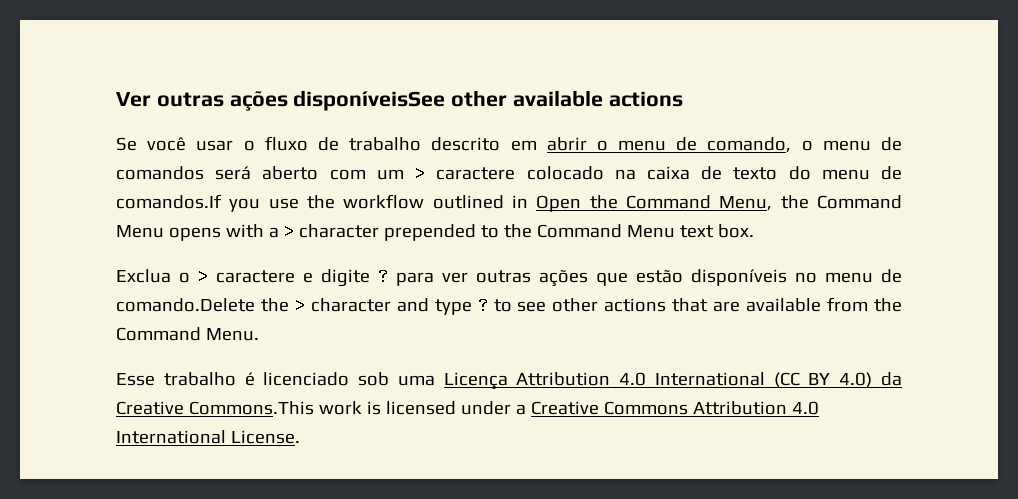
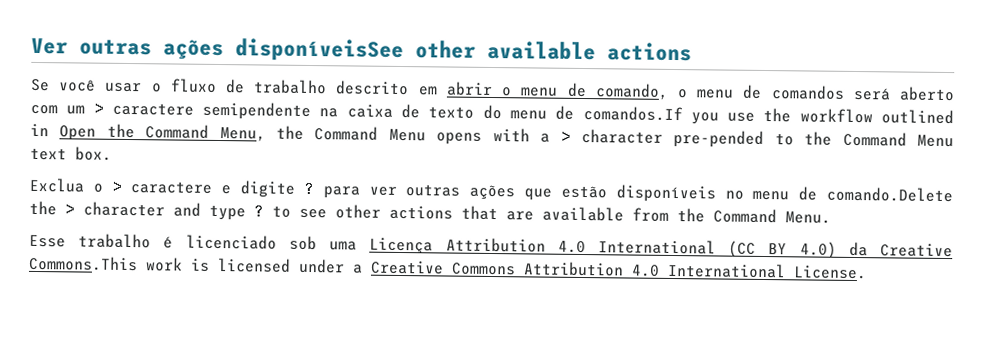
[526,166,604,180] colocado -> [202,101,312,121] semipendente
[383,224,476,241] prepended -> [673,129,765,148] pre-pended

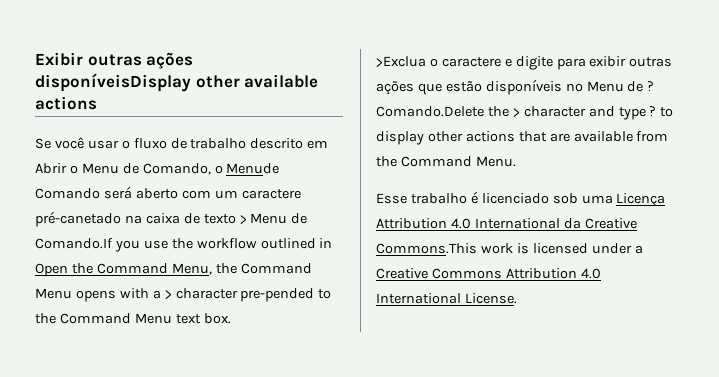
[31,37,404,63] Ver outras ações disponíveisSee -> [35,52,194,69] [35,73,191,92] Exibir outras ações disponíveisDisplay
[445,81,845,100] abrir o menu de comando, o menu de comandos -> [35,163,280,175] [35,188,100,199] Abrir o Menu de Comando, o Menude Comando
[93,100,312,121] > caractere semipendente -> [241,189,301,199] [35,211,121,227] caractere pré-canetado
[482,104,683,122] do menu de comandos.If -> [239,213,308,224] [35,238,113,249] > Menu de Comando.If
[29,177,397,199] Exclua o > caractere e digite ? para ver -> [376,56,627,70] >Exclua o caractere e digite para exibir
[752,186,954,203] menu de comando.Delete -> [586,81,655,92] [376,106,484,117] Menu de ? Comando.Delete
[299,208,327,219] see -> [376,131,424,145] display
[728,240,837,259] (CC BY 4.0) -> (560, 223) none

